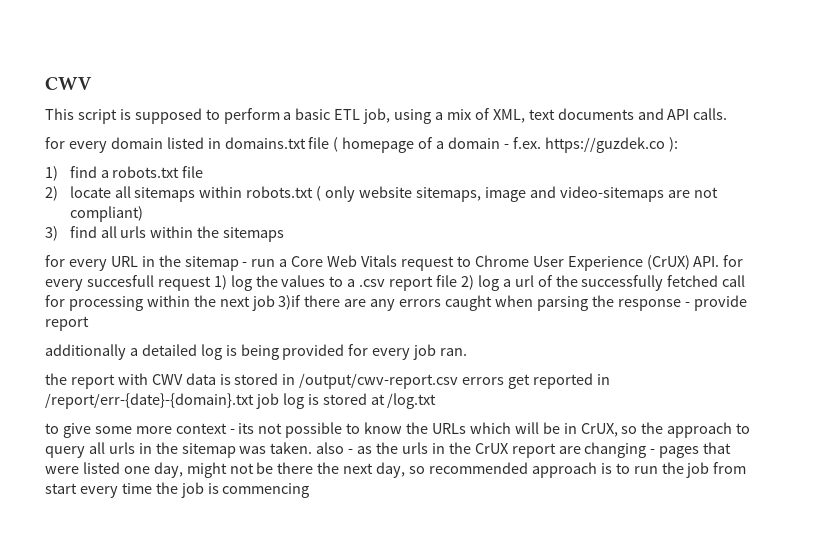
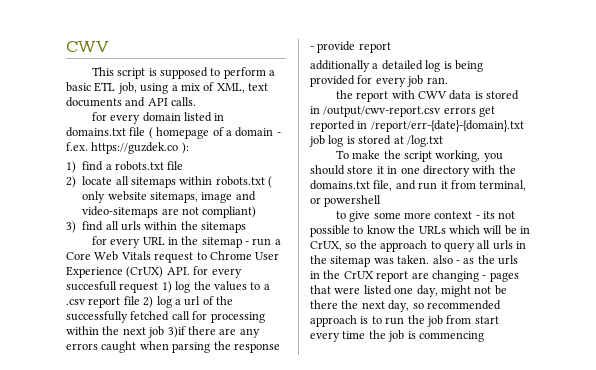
(437, 401) none -> [335,150,503,162] [310,165,516,177] [310,180,527,191] [310,195,382,207] // To make the script working, you should store it in one directory with the domains.txt file, and run it from terminal, or powershell

